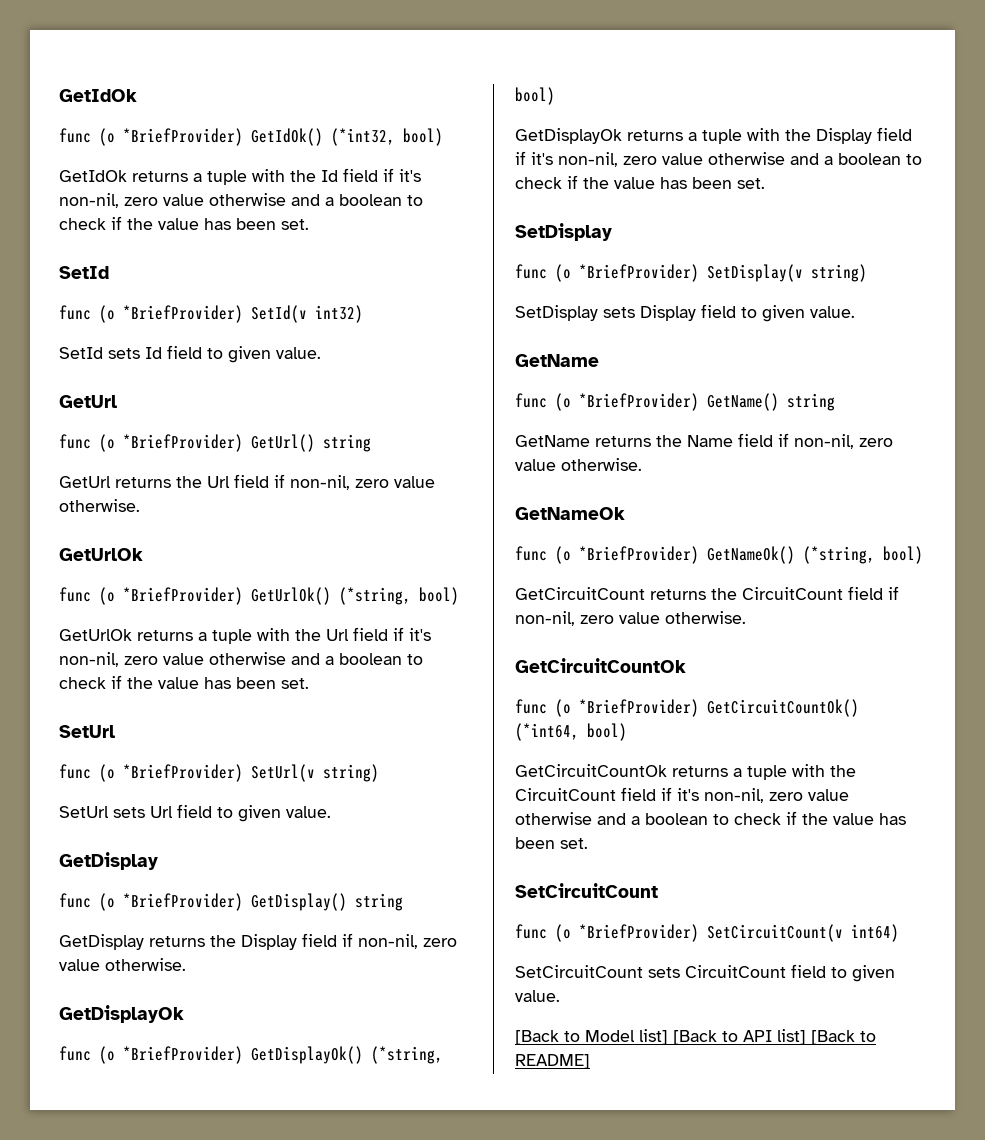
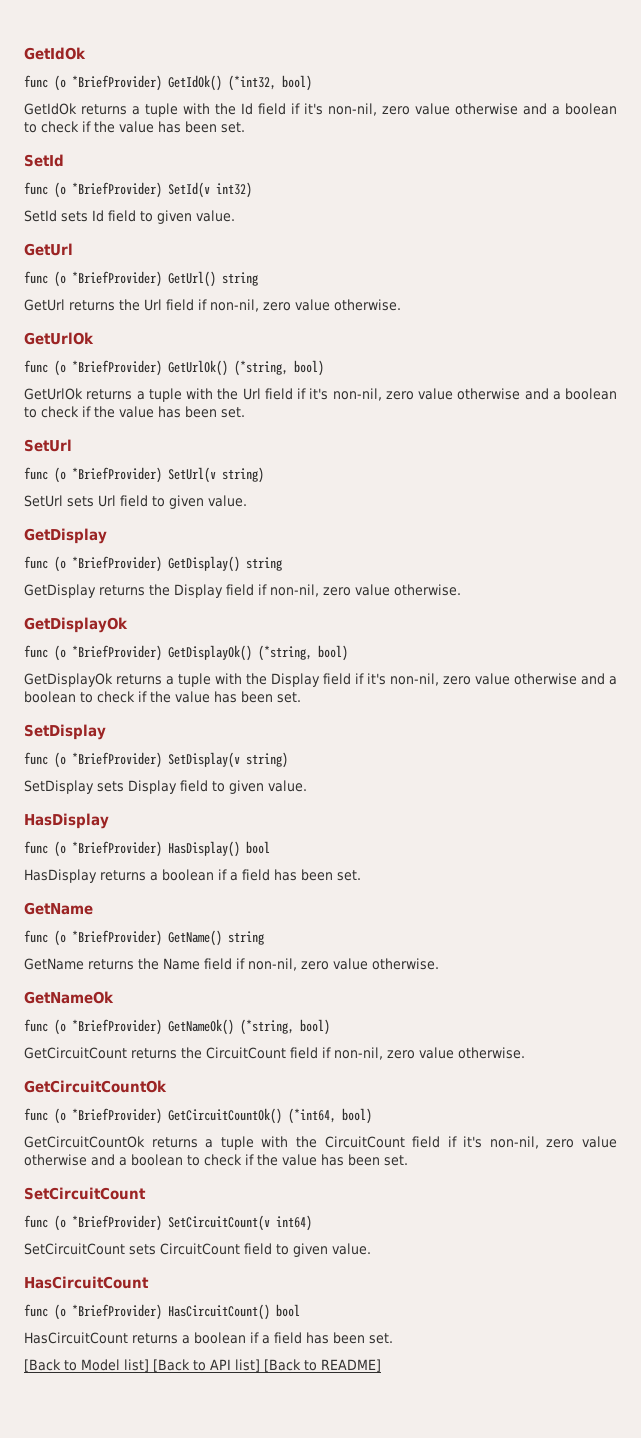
(855, 312) none -> [24,813,109,829] [24,841,270,857] [24,869,361,883] // HasDisplay // func (o *BriefProvider) HasDisplay() bool // HasDisplay returns a boolean if a field has been set.
(560, 996) none -> [24,1276,149,1289] [24,1304,300,1320] [24,1332,393,1344] // HasCircuitCount // func (o *BriefProvider) HasCircuitCount() bool // HasCircuitCount returns a boolean if a field has been set.

